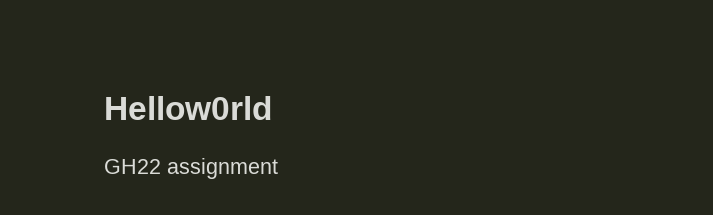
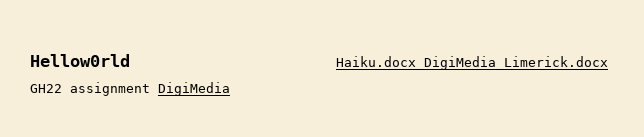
(278, 168) none -> [158,82,230,96] [336,56,608,70] DigiMedia Haiku.docx DigiMedia Limerick.docx

